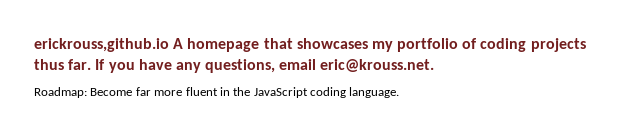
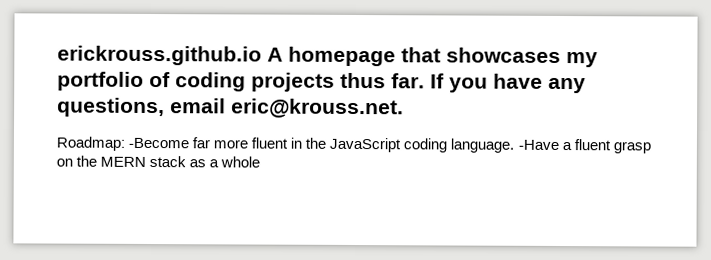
[34,38,169,52] erickrouss,github.io -> [57,45,262,66] erickrouss.github.io
[90,88,133,96] Become -> [128,137,190,149] -Become
(400, 92) none -> [517,139,651,154] [56,155,261,168] -Have a fluent grasp on the MERN stack as a whole

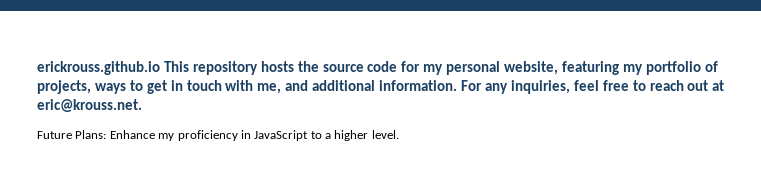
[267,46,598,68] [57,71,586,94] [57,97,404,119] [56,136,651,154] [56,155,261,168] A homepage that showcases my portfolio of coding projects thus far. If you have any questions, email eric@krouss.net. // Roadmap: -Become far more fluent in the JavaScript coding language. -Have a fluent grasp on the MERN stack as a whole -> [163,61,718,75] [37,80,725,94] [37,99,142,112] [37,130,399,141] This repository hosts the source code for my personal website, featuring my portfolio of projects, ways to get in touch with me, and additional information. For any inquiries, feel free to reach out at eric@krouss.net. // Future Plans: Enhance my proficiency in JavaScript to a higher level.

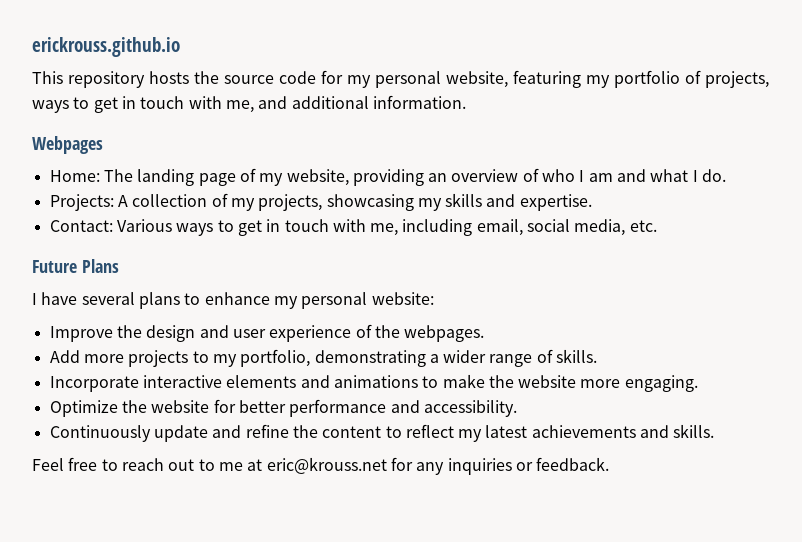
(160, 68) none -> (180, 47) //
[461,80,725,94] [37,99,142,112] [37,130,399,141] For any inquiries, feel free to reach out at eric@krouss.net. // Future Plans: Enhance my proficiency in JavaScript to a higher level. -> [32,136,103,154] [49,168,727,186] [49,193,592,211] [49,219,657,236] [32,259,119,273] [32,292,434,309] [49,324,485,342] [49,349,598,367] [49,374,698,392] [49,399,517,417] [49,424,715,442] [32,457,610,475] // Webpages // Home: The landing page of my website, providing an overview of who I am and what I do. // Projects: A collection of my projects, showcasing my skills and expertise. // Contact: Various ways to get in touch with me, including email, social media, etc. // Future Plans // I have several plans to enhance my personal website: // Improve the design and user experience of the webpages. // Add more projects to my portfolio, demonstrating a wider range of skills. // Incorporate interactive elements and animations to make the website more engaging. // Optimize the website for better performance and accessibility. // Continuously update and refine the content to reflect my latest achievements and skills. // Feel free to reach out to me at eric@krouss.net for any inquiries or feedback.

